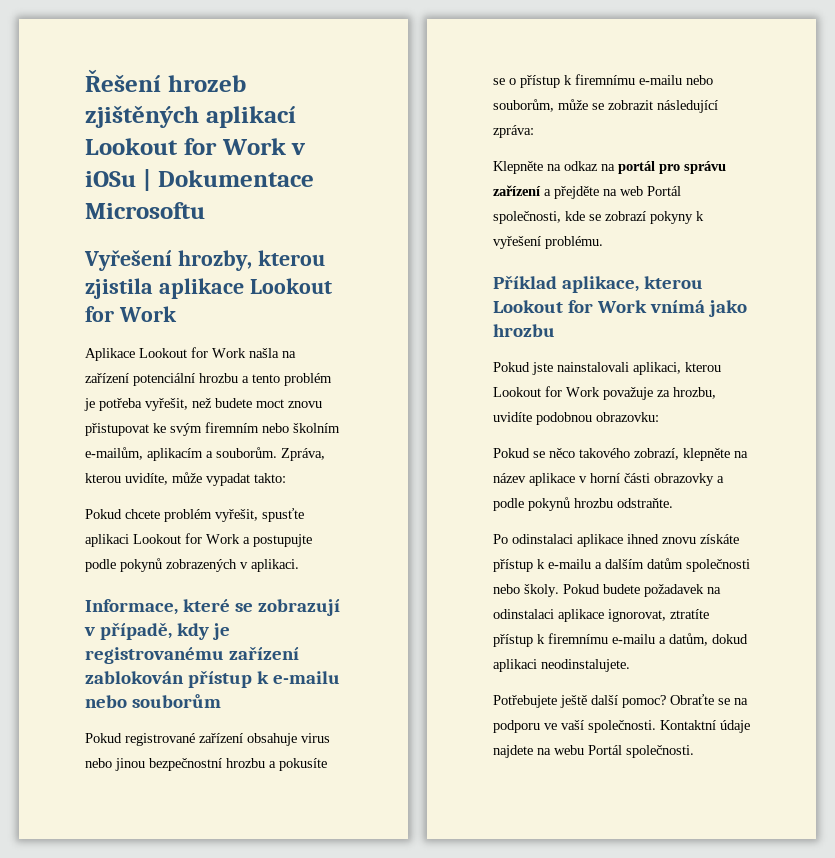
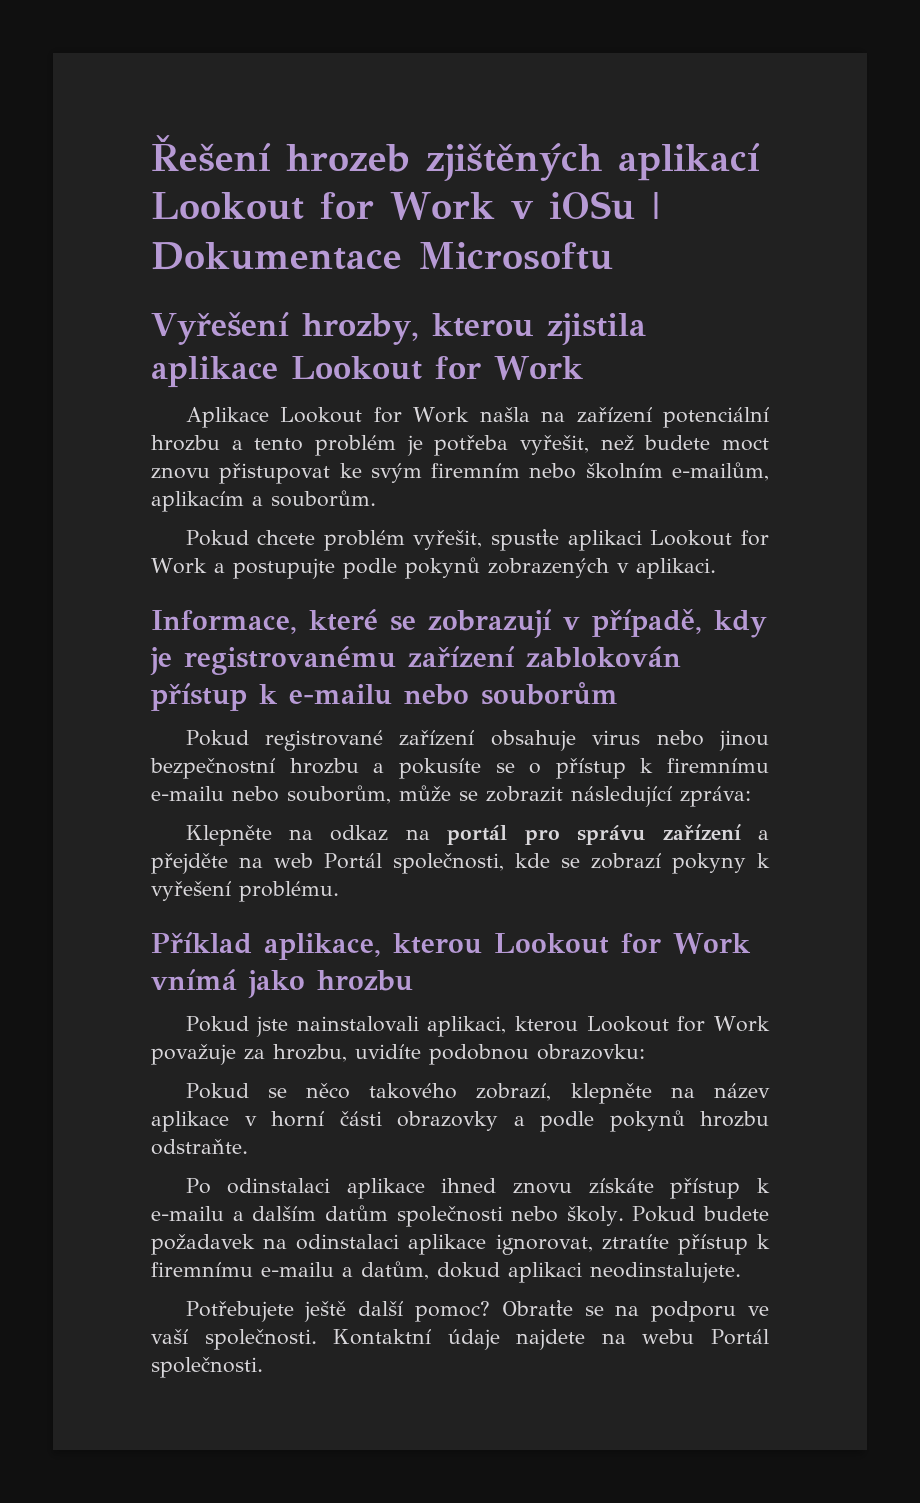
[281,448,325,461] [85,472,286,486] Zpráva, kterou uvidíte, může vypadat takto: -> (376, 498) none

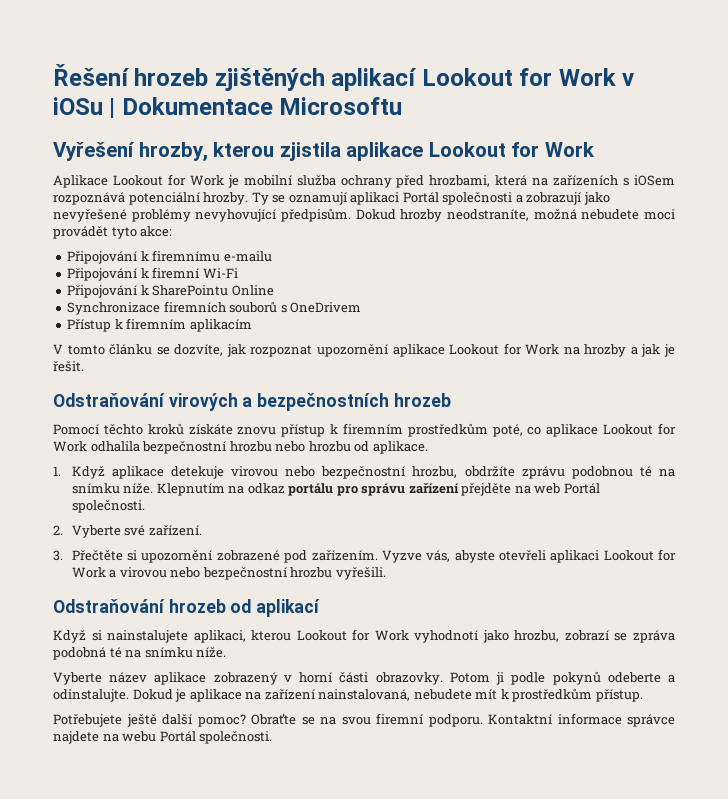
[479,407,769,428] [151,435,770,456] [151,462,769,484] [151,490,376,512] [185,529,560,551] našla na zařízení potenciální hrozbu a tento problém je potřeba vyřešit, než budete moct znovu přistupovat ke svým firemním nebo školním e-mailům, aplikacím a souborům. // Pokud chcete problém vyřešit, spusťte -> [227,175,676,188] [53,192,610,205] [53,208,675,222] [53,226,173,239] [67,250,272,264] [67,267,238,281] [67,285,274,298] [67,301,362,315] [67,318,252,332] [53,343,675,357] [53,361,84,372] [53,393,451,411] [53,423,676,437] [53,441,428,454] [53,466,675,479] [71,483,600,496] [71,500,145,513] [53,525,202,538] [53,550,546,563] je mobilní služba ochrany před hrozbami, která na zařízeních s iOSem rozpoznává potenciální hrozby. Ty se oznamují aplikaci Portál společnosti a zobrazují jako nevyřešené problémy nevyhovující předpisům. Dokud hrozby neodstraníte, možná nebudete moci provádět tyto akce: // Připojování k firemnímu e-mailu // Připojování k firemní Wi-Fi // Připojování k SharePointu Online // Synchronizace firemních souborů s OneDrivem // Přístup k firemním aplikacím // V tomto článku se dozvíte, jak rozpoznat upozornění aplikace Lookout for Work na hrozby a jak je řešit. // Odstraňování virových a bezpečnostních hrozeb // Pomocí těchto kroků získáte znovu přístup k firemním prostředkům poté, co aplikace Lookout for Work odhalila bezpečnostní hrozbu nebo hrozbu od aplikace. // 1. Když aplikace detekuje virovou nebo bezpečnostní hrozbu, obdržíte zprávu podobnou té na snímku níže. Klepnutím na odkaz portálu pro správu zařízení přejděte na web Portál společnosti. // 2. Vyberte své zařízení. // 3. Přečtěte si upozornění zobrazené pod zařízením. Vyzve vás, abyste otevřeli
[232,557,716,579] [151,609,767,638] [150,646,681,675] [151,682,618,711] [185,730,769,751] [150,758,769,779] [151,785,751,807] [185,824,769,846] [151,853,770,874] [151,881,339,902] [151,932,751,960] [151,969,413,998] [185,1016,419,1037] postupujte podle pokynů zobrazených v aplikaci. // Informace, které se zobrazují v případě, kdy je registrovanému zařízení zablokován přístup k e-mailu nebo souborům // Pokud registrované zařízení obsahuje virus nebo jinou bezpečnostní hrozbu a pokusíte se o přístup k firemnímu e-mailu nebo souborům, může se zobrazit následující zpráva: // Klepněte na odkaz na portál pro správu zařízení a přejděte na web Portál společnosti, kde se zobrazí pokyny k vyřešení problému. // Příklad aplikace, kterou Lookout for Work vnímá jako hrozbu // Pokud jste nainstalovali -> [119,567,386,580] [53,599,321,617] [53,630,189,643] virovou nebo bezpečnostní hrozbu vyřešili. // Odstraňování hrozeb od aplikací // Když si nainstalujete
[151,1044,645,1065] [185,1083,695,1104] považuje za hrozbu, uvidíte podobnou obrazovku: // Pokud se něco takového zobrazí, klepněte na -> [414,630,676,643] [53,647,227,660] [53,672,102,685] vyhodnotí jako hrozbu, zobrazí se zpráva podobná té na snímku níže. // Vyberte
(229, 1121) none -> [213,672,278,685] zobrazený
[397,1110,769,1132] [151,1139,248,1155] [185,1178,770,1199] [151,1205,769,1227] [151,1234,770,1255] [151,1261,741,1283] obrazovky a podle pokynů hrozbu odstraňte. // Po odinstalaci aplikace ihned znovu získáte přístup k e-mailu a dalším datům společnosti nebo školy. Pokud budete požadavek na odinstalaci aplikace ignorovat, ztratíte přístup k firemnímu e-mailu a datům, dokud aplikaci neodinstalujete. -> [375,671,675,685] [53,688,643,702] obrazovky. Potom ji podle pokynů odeberte a odinstalujte. Dokud je aplikace na zařízení nainstalovaná, nebudete mít k prostředkům přístup.
[651,1301,769,1322] [151,1329,500,1350] podporu ve vaší společnosti. Kontaktní údaje -> [341,713,675,727] svou firemní podporu. Kontaktní informace správce

